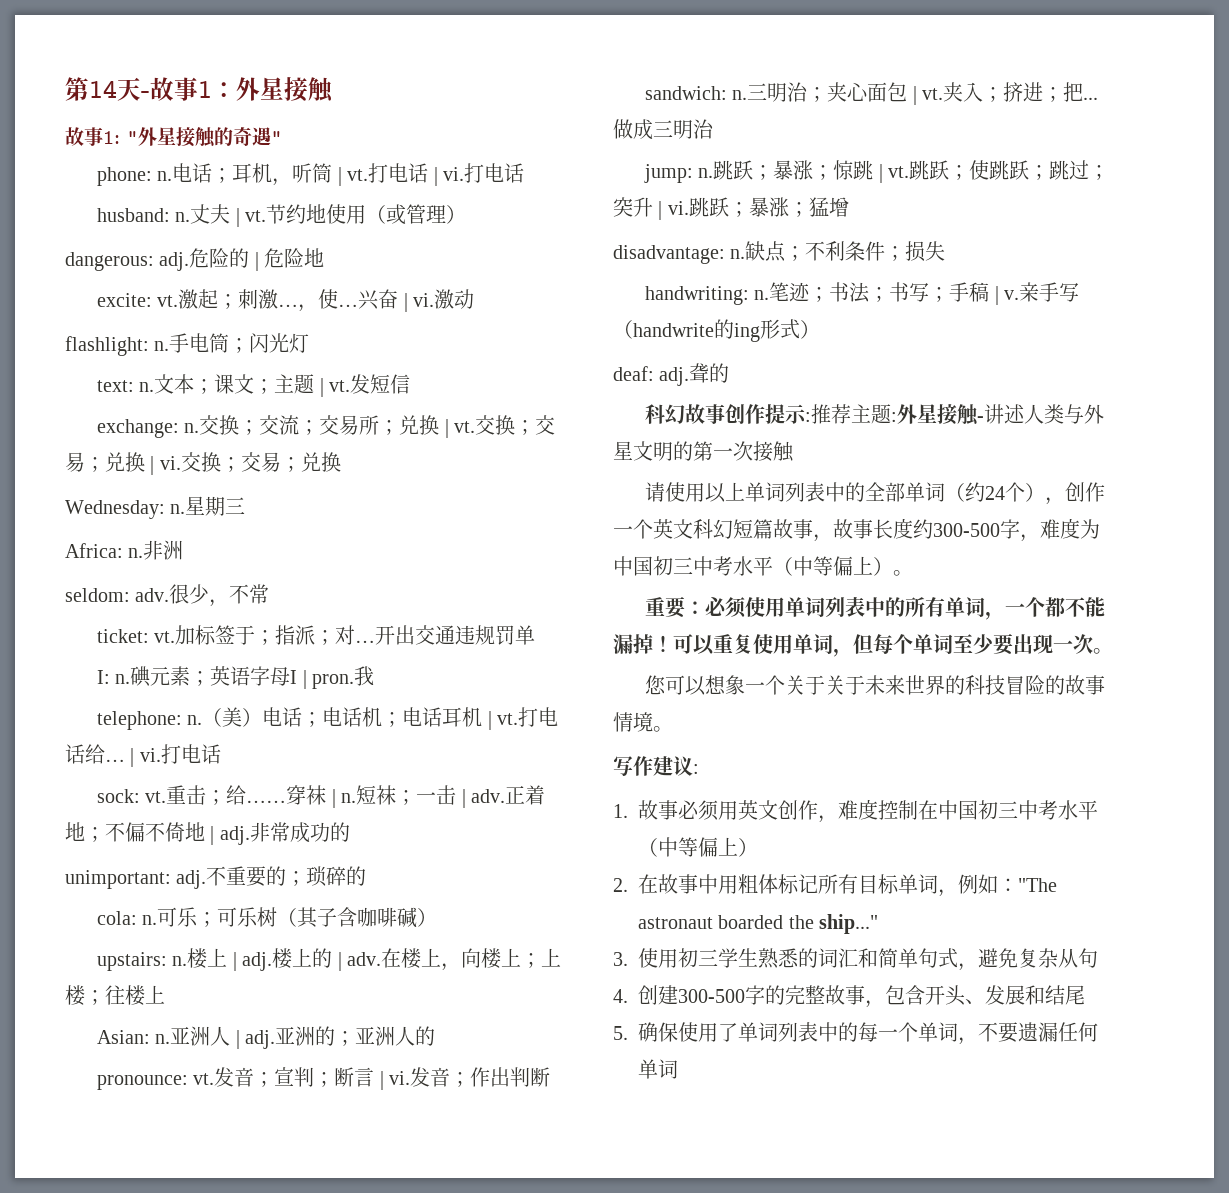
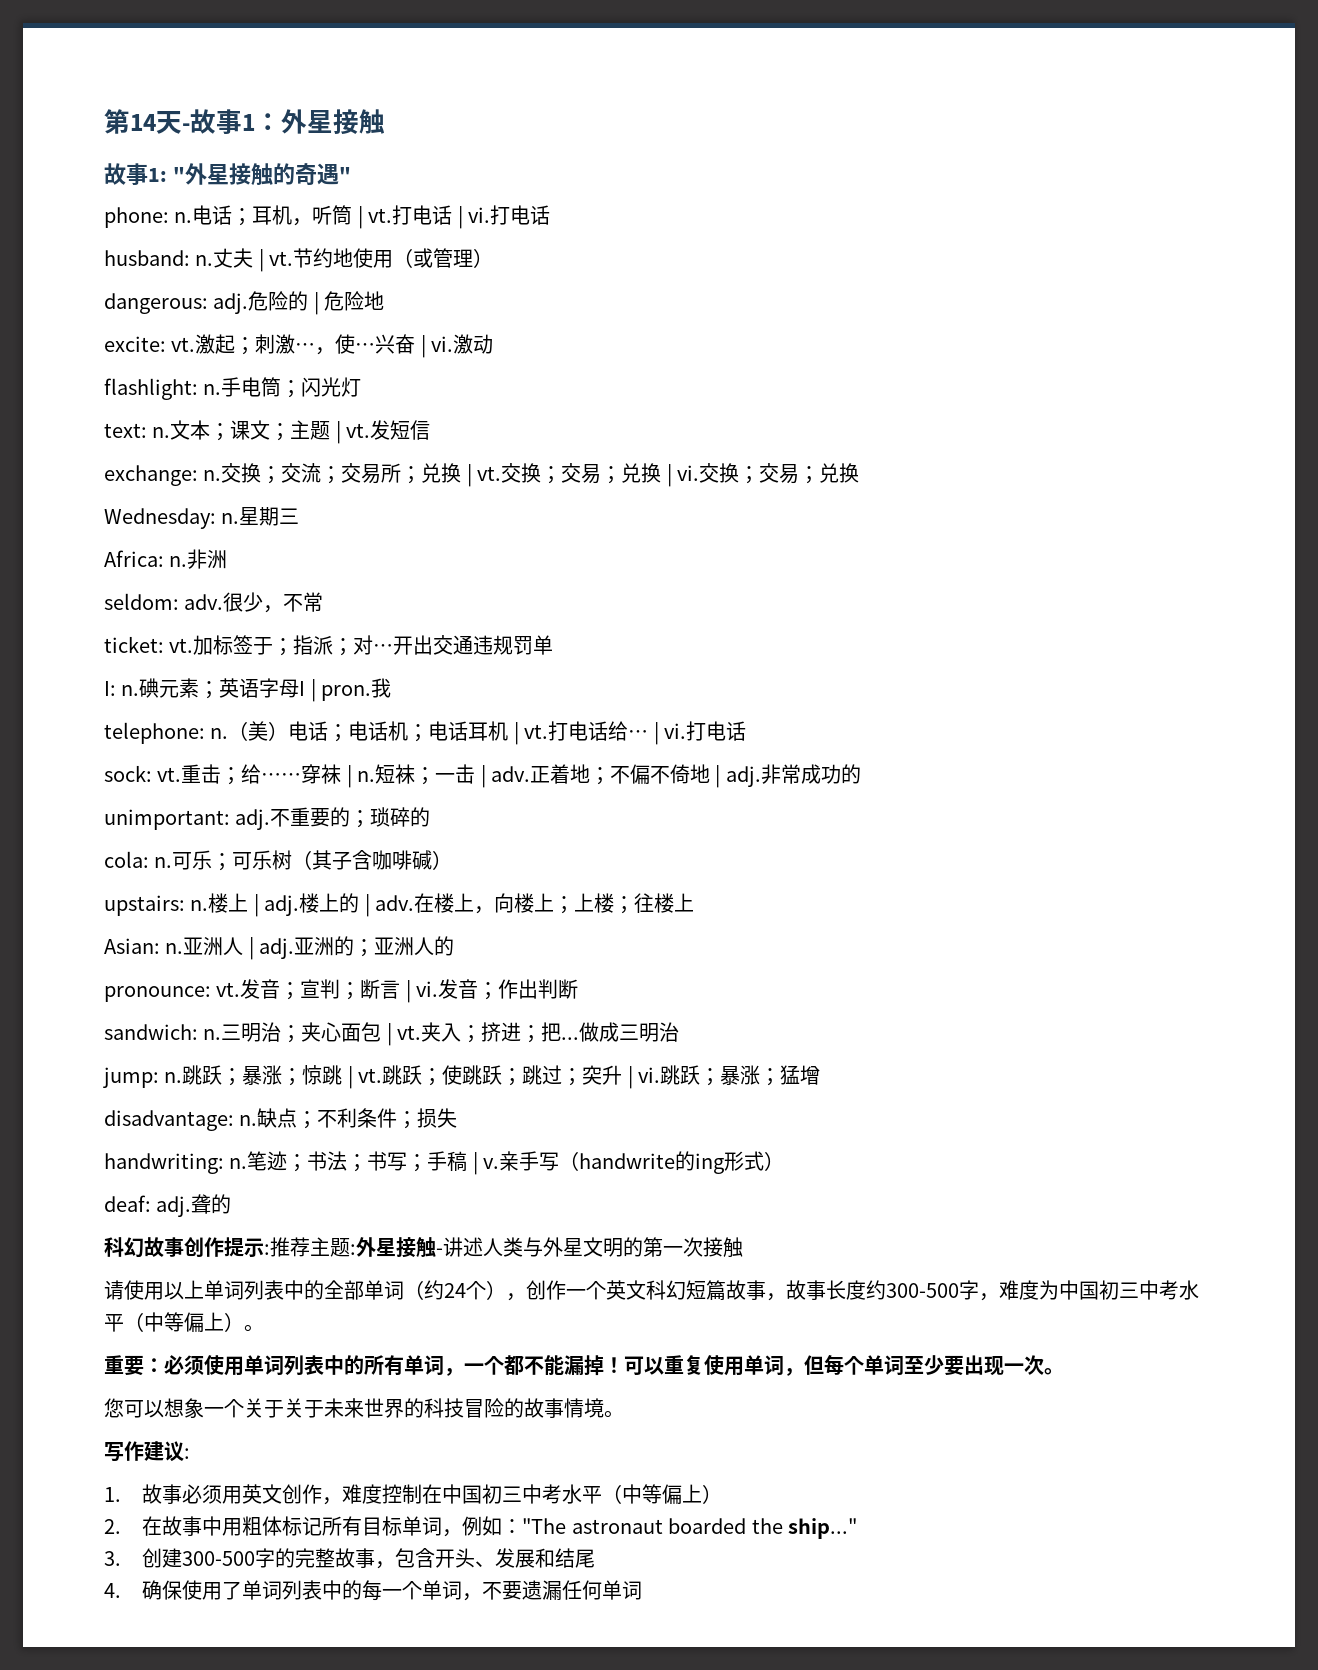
[638,948,1098,971] [613,989,628,1003] 使用初三学生熟悉的词汇和简单句式，避免复杂从句 // 4. -> (121, 1558) none
[613,1026,628,1040] 5. -> [104,1583,121,1598] 4.

